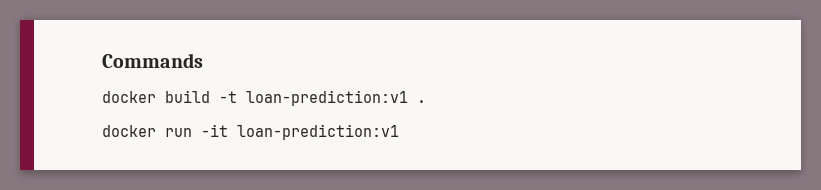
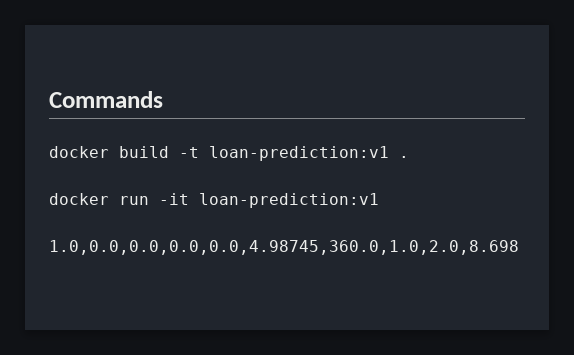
(399, 132) none -> [49,240,519,255] // 1.0,0.0,0.0,0.0,0.0,4.98745,360.0,1.0,2.0,8.698

